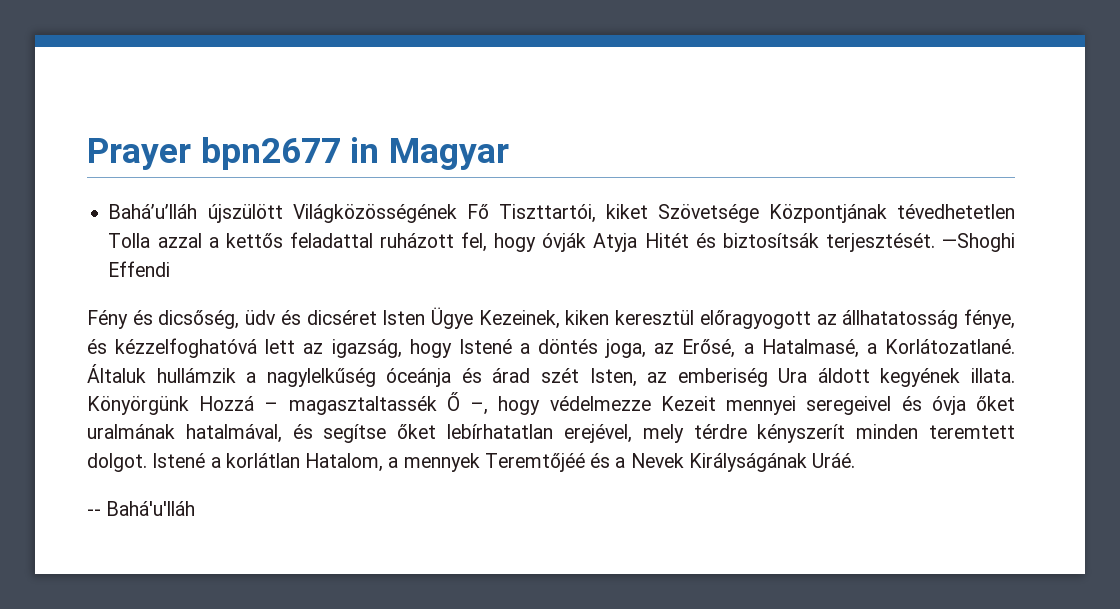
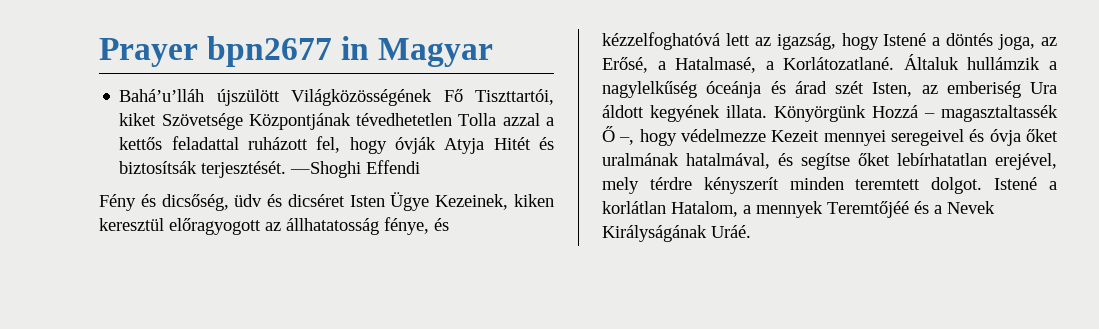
[87,501,196,516] // -- Bahá'u'lláh -> (751, 231) none

